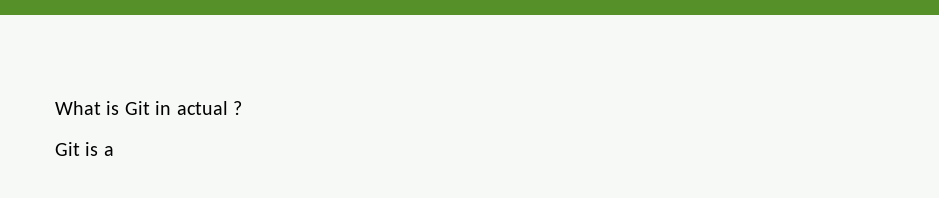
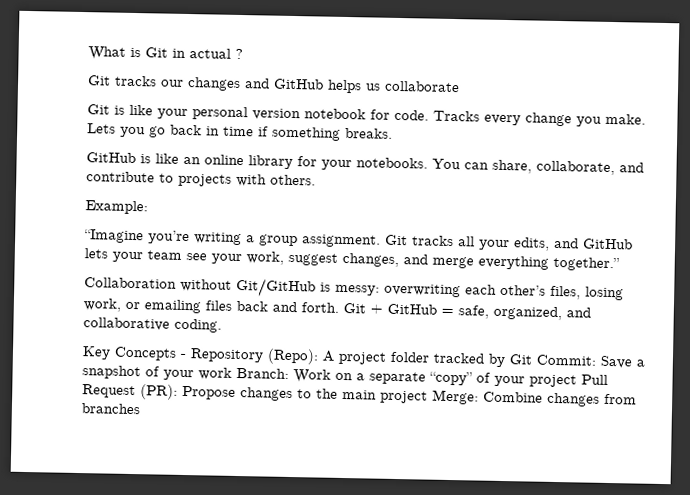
[85,142,114,156] is a -> [115,75,460,94] [87,104,646,127] [87,123,393,141] [86,152,644,176] [86,171,316,187] [85,200,148,215] [84,229,633,251] [84,248,620,272] [84,277,624,301] [83,298,591,321] [83,317,222,333] [82,346,645,369] [82,365,608,388] [82,384,637,407] [81,403,141,415] tracks our changes and GitHub helps us collaborate // Git is like your personal version notebook for code. Tracks every change you make. Lets you go back in time if something breaks. // GitHub is like an online library for your notebooks. You can share, collaborate, and contribute to projects with others. // Example: // “Imagine you’re writing a group assignment. Git tracks all your edits, and GitHub lets your team see your work, suggest changes, and merge everything together.” // Collaboration without Git/GitHub is messy: overwriting each other’s files, losing work, or emailing files back and forth. Git + GitHub = safe, organized, and collaborative coding. // Key Concepts - Repository (Repo): A project folder tracked by Git Commit: Save a snapshot of your work Branch: Work on a separate “copy” of your project Pull Request (PR): Propose changes to the main project Merge: Combine changes from branches

